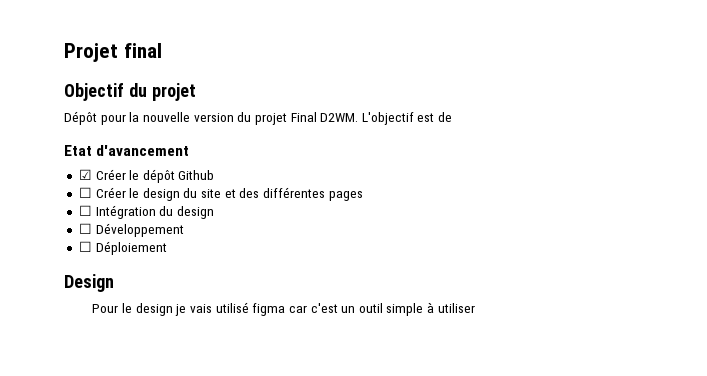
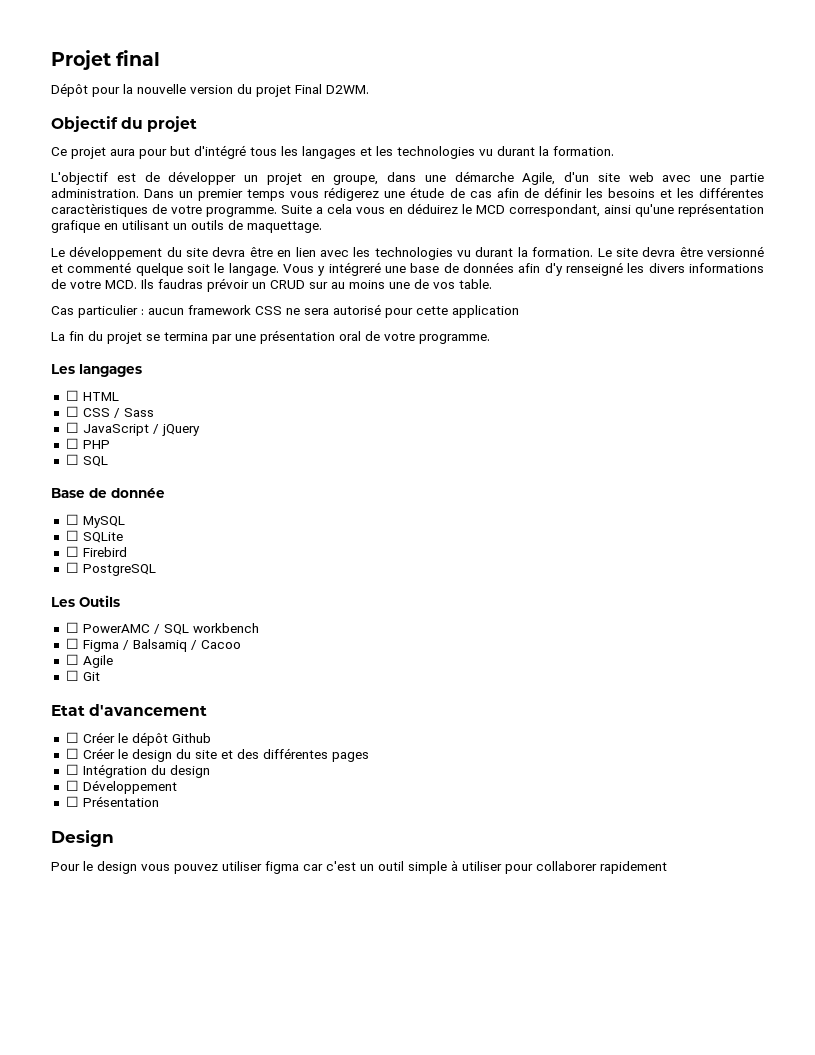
[64,83,196,101] // Objectif du projet -> (161, 58) none
[361,112,453,125] L'objectif est de -> [51,116,198,132] [51,145,614,159] [51,171,764,185] [51,187,764,201] [51,203,764,217] [51,220,322,233] [51,246,764,260] [51,262,764,276] [51,278,492,292] [51,304,519,318] [51,330,490,344] [51,364,142,377] [65,390,119,401] [65,406,154,418] [65,422,200,436] [65,438,110,449] [65,454,108,467] [51,488,165,498] [65,514,125,528] [65,530,123,543] [65,546,127,557] [65,562,156,576] [51,595,120,607] [65,622,259,635] [65,638,241,652] [65,654,113,668] [65,670,100,681] // Objectif du projet // Ce projet aura pour but d'intégré tous les langages et les technologies vu durant la formation. // L'objectif est de développer un projet en groupe, dans une démarche Agile, d'un site web avec une partie administration. Dans un premier temps vous rédigerez une étude de cas afin de définir les besoins et les différentes caractèristiques de votre programme. Suite a cela vous en déduirez le MCD correspondant, ainsi qu'une représentation grafique en utilisant un outils de maquettage. // Le développement du site devra être en lien avec les technologies vu durant la formation. Le site devra être versionné et commenté quelque soit le langage. Vous y intégreré une base de données afin d'y renseigné les divers informations de votre MCD. Ils faudras prévoir un CRUD sur au moins une de vos table. // Cas particulier : aucun framework CSS ne sera autorisé pour cette application // La fin du projet se termina par une présentation oral de votre programme. // Les langages // ☐ HTML // ☐ CSS / Sass // ☐ JavaScript / jQuery // ☐ PHP // ☐ SQL // Base de donnée // ☐ MySQL // ☐ SQLite // ☐ Firebird // ☐ PostgreSQL // Les Outils // ☐ PowerAMC / SQL workbench // ☐ Figma / Balsamiq / Cacoo // ☐ Agile // ☐ Git
[78,169,92,180] ☑ -> [65,732,79,743] ☐
[95,241,167,255] Déploiement -> [82,796,159,807] Présentation
[175,302,249,316] je vais utilisé -> [141,861,262,874] vous pouvez utiliser
(475, 308) none -> [505,861,667,874] pour collaborer rapidement

